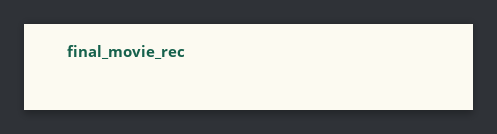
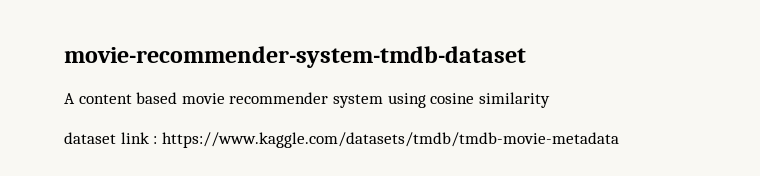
[67,45,185,59] final_movie_rec -> [64,46,526,68] [64,92,550,108] [64,132,619,148] movie-recommender-system-tmdb-dataset // A content based movie recommender system using cosine similarity // dataset link : https://www.kaggle.com/datasets/tmdb/tmdb-movie-metadata

